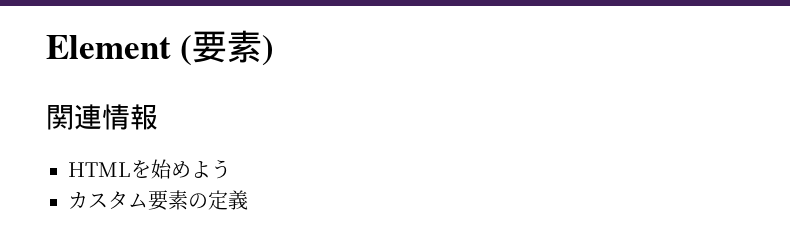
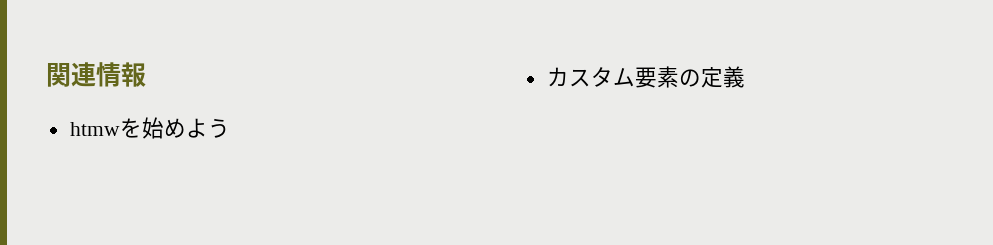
[46,30,275,66] Element (要素) // -> (46, 75) none
[68,162,131,177] HTML -> [69,122,120,136] htmw

